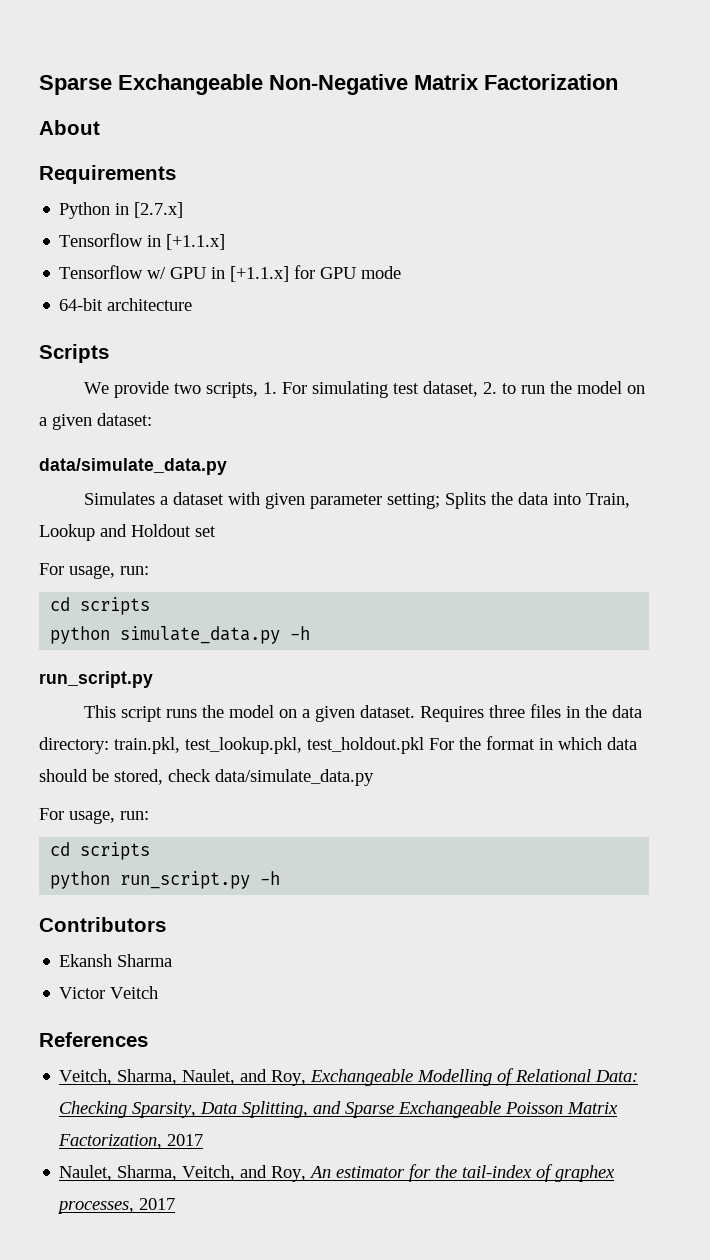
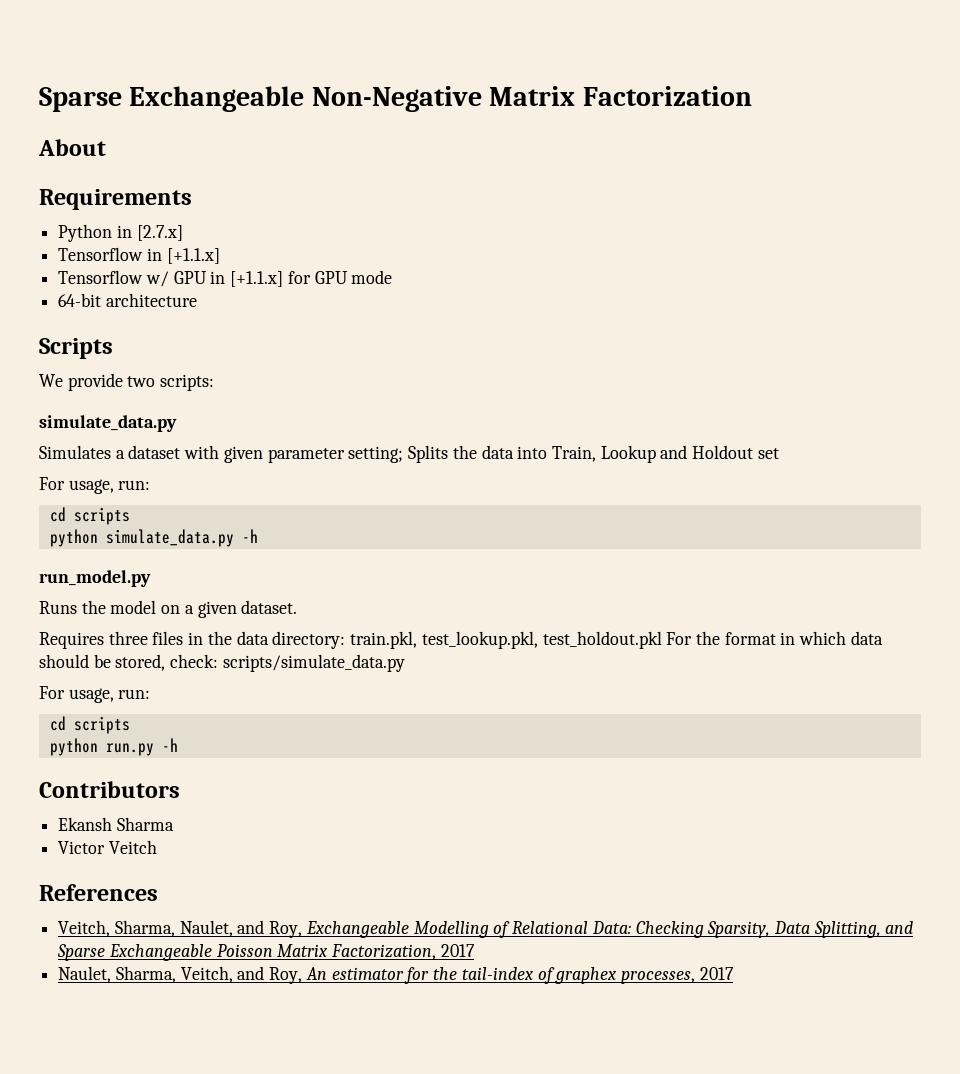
[206,381,646,398] [39,413,152,430] [39,458,227,475] scripts, 1. For simulating test dataset, 2. to run the model on a given dataset: // data/simulate_data.py -> [160,374,215,391] [39,415,177,432] scripts: // simulate_data.py
[39,671,153,688] [84,705,198,722] run_script.py // This script runs -> [39,570,151,587] [39,601,77,614] run_model.py // Runs
(416, 711) none -> (298, 607) //
[168,769,374,786] [39,808,149,824] [50,842,151,860] [50,871,251,889] check data/simulate_data.py // For usage, run: // cd scripts // python run_script.py -> [170,654,405,672] [39,686,151,703] [49,716,130,734] [49,738,154,756] check: scripts/simulate_data.py // For usage, run: // cd scripts // python run.py

